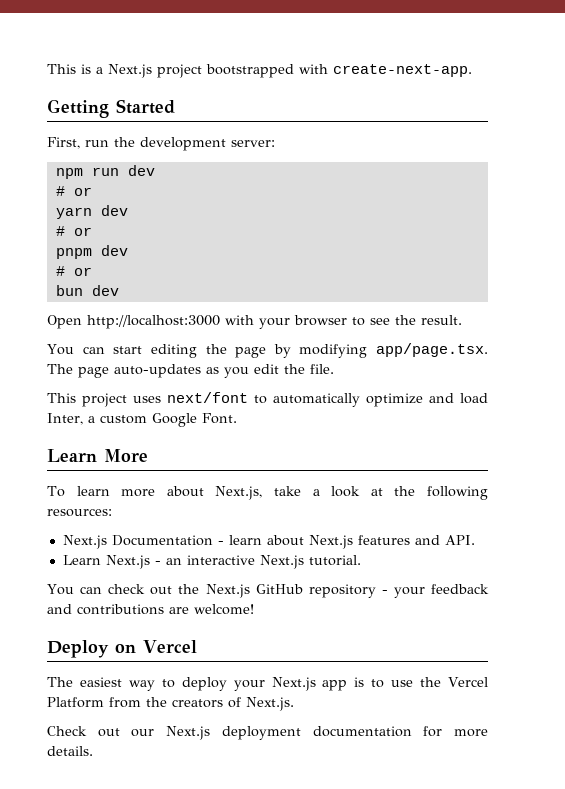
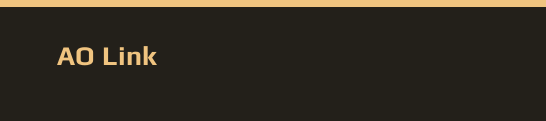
[47,64,472,78] [47,99,175,118] [47,137,275,151] [55,165,155,179] [55,186,92,196] [55,205,128,219] [55,226,92,236] [55,245,128,259] [55,266,92,276] [55,285,119,296] [47,315,462,329] [47,343,488,358] [47,364,334,378] [47,392,488,407] [47,413,237,427] [47,449,148,462] [47,486,488,500] [47,508,112,517] [62,535,475,549] [62,555,361,569] [47,584,489,598] [47,604,254,615] [47,640,197,658] [47,677,489,691] [47,697,294,711] [47,726,489,740] [47,746,93,756] This is a Next.js project bootstrapped with create-next-app. // Getting Started // First, run the development server: // npm run dev // # or // yarn dev // # or // pnpm dev // # or // bun dev // Open http://localhost:3000 with your browser to see the result. // You can start editing the page by modifying app/page.tsx. The page auto-updates as you edit the file. // This project uses next/font to automatically optimize and load Inter, a custom Google Font. // Learn More // To learn more about Next.js, take a look at the following resources: // Next.js Documentation - learn about Next.js features and API. // Learn Next.js - an interactive Next.js tutorial. // You can check out the Next.js GitHub repository - your feedback and contributions are welcome! // Deploy on Vercel // The easiest way to deploy your Next.js app is to use the Vercel Platform from the creators of Next.js. // Check out our Next.js deployment documentation for more details. -> [57,46,158,66] AO Link

